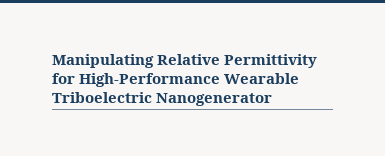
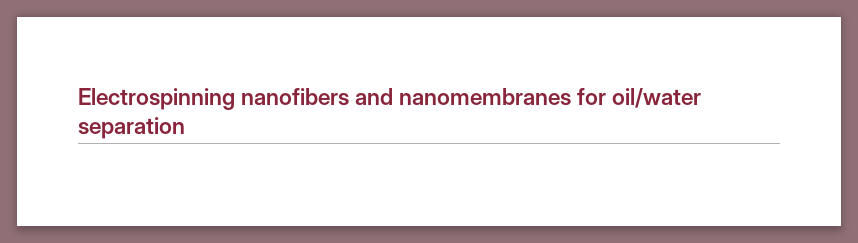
[52,54,318,68] [52,73,300,87] [52,92,273,106] Manipulating Relative Permittivity for High-Performance Wearable Triboelectric Nanogenerator -> [78,88,702,110] [78,117,185,139] Electrospinning nanofibers and nanomembranes for oil/water separation

